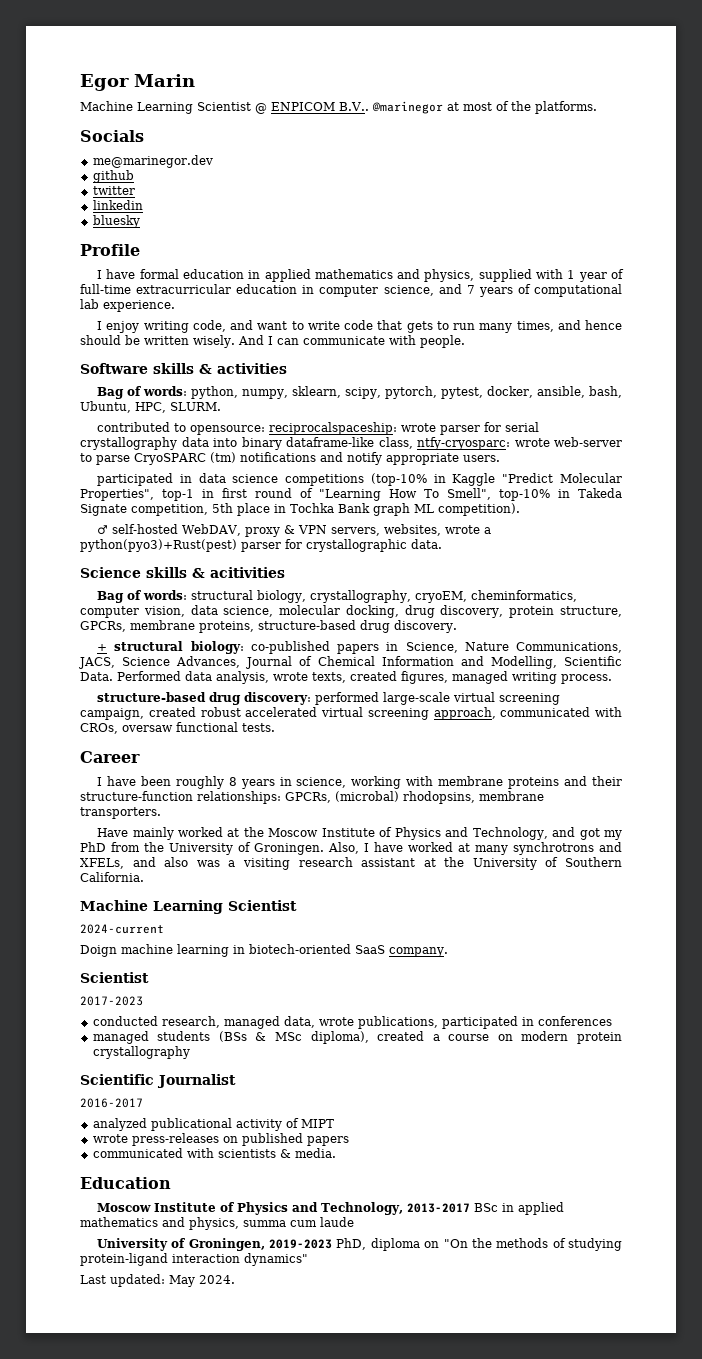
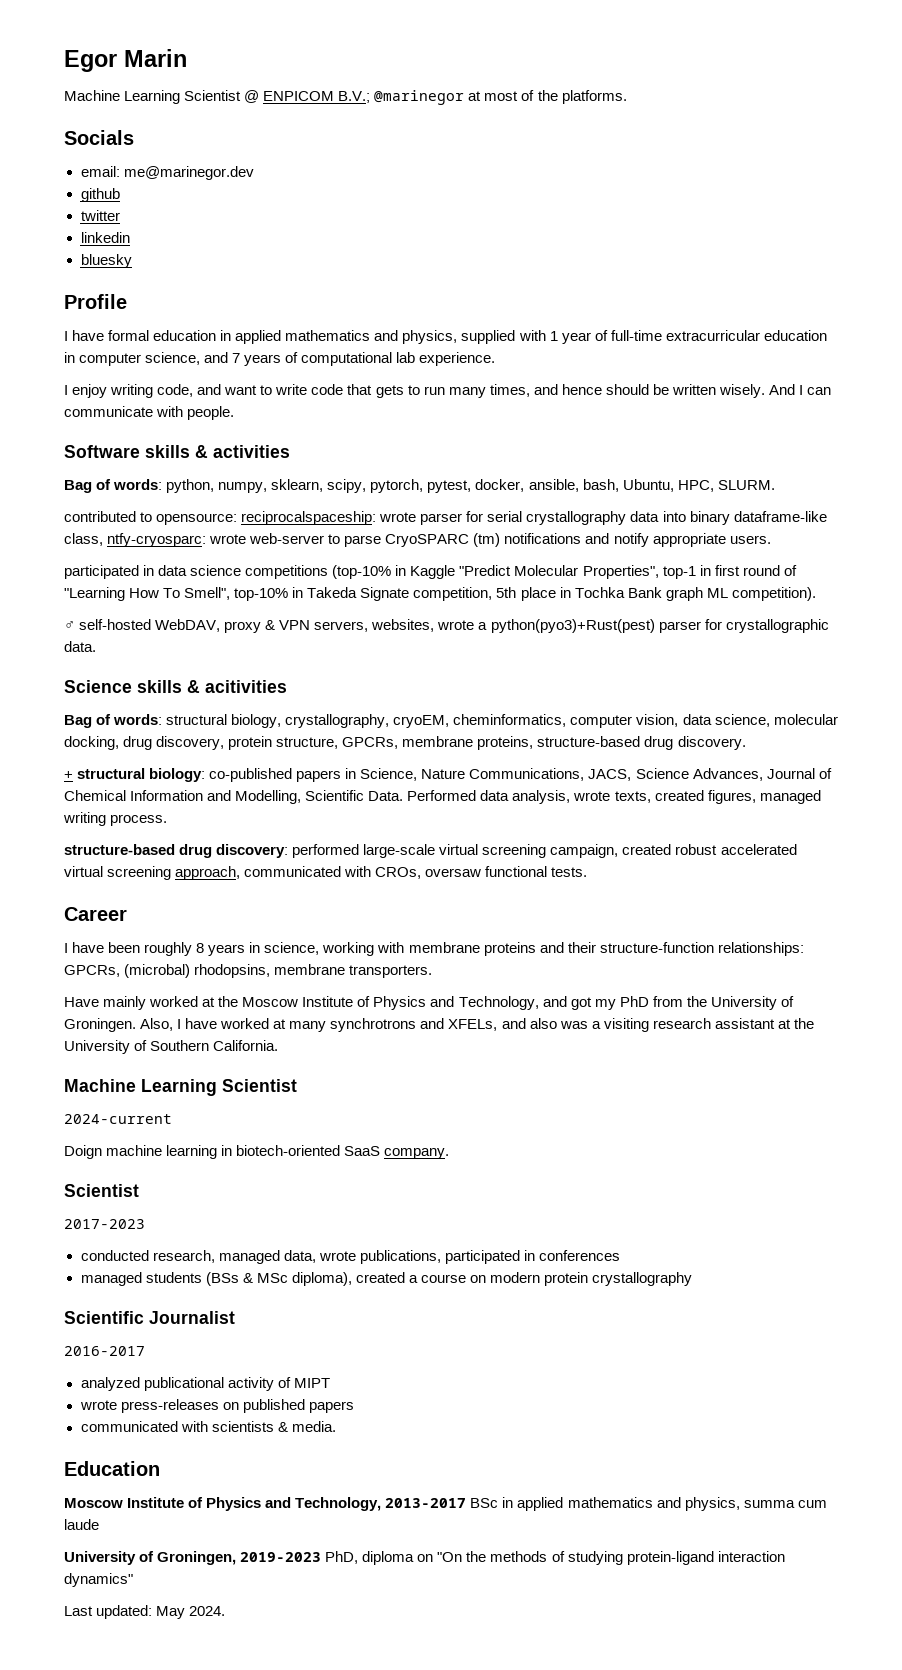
[339,102,369,111] B.V.. -> [338,91,371,103] B.V.;
(144, 136) none -> [80,166,120,177] email:

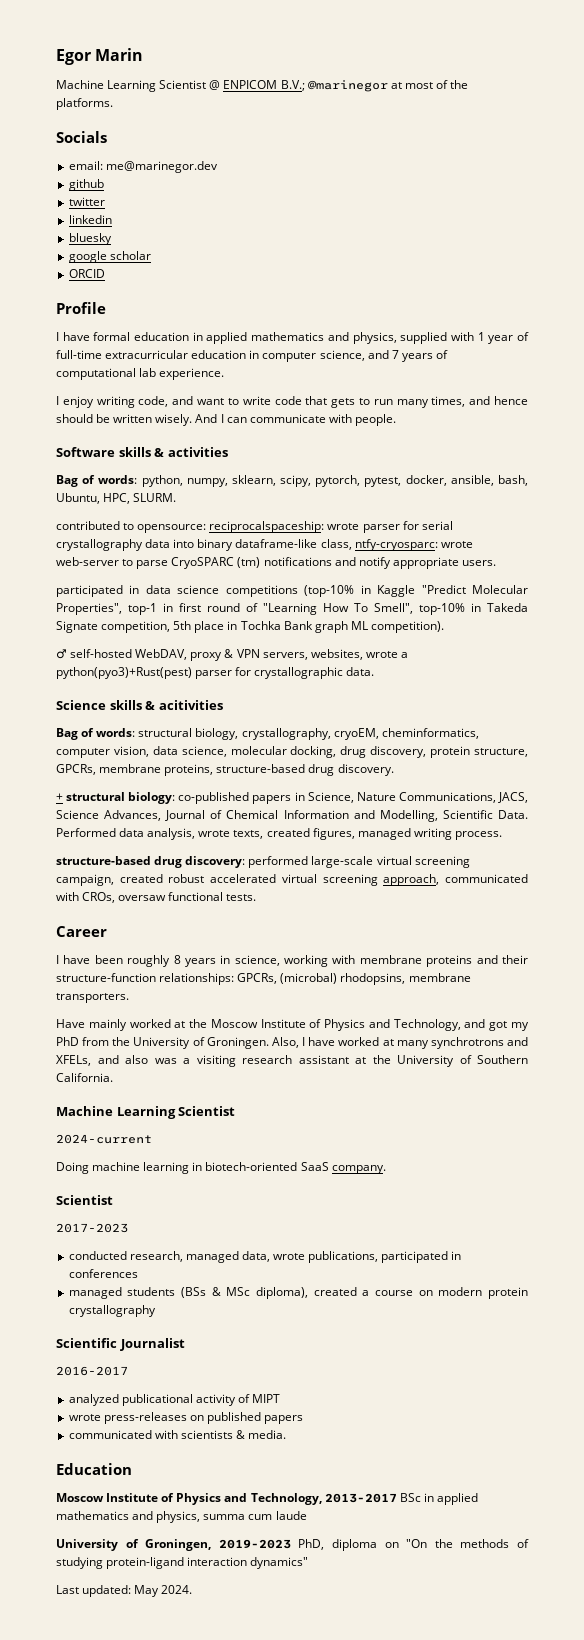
(132, 261) none -> [68,251,151,263] [68,269,105,278] // google scholar // ORCID
[64,1145,102,1159] Doign -> [56,1162,89,1174] Doing

